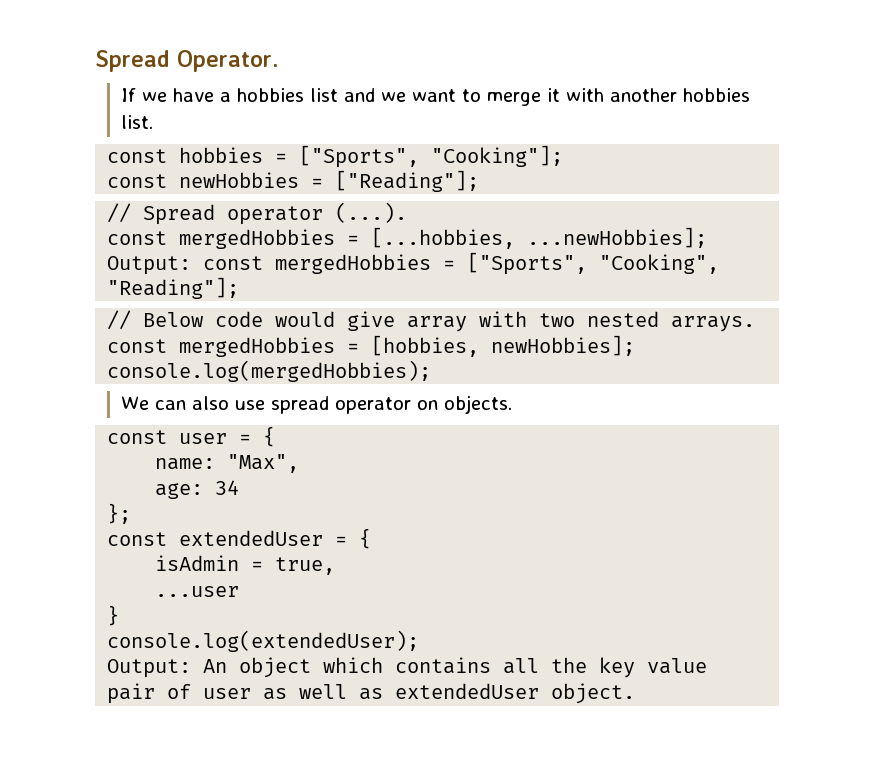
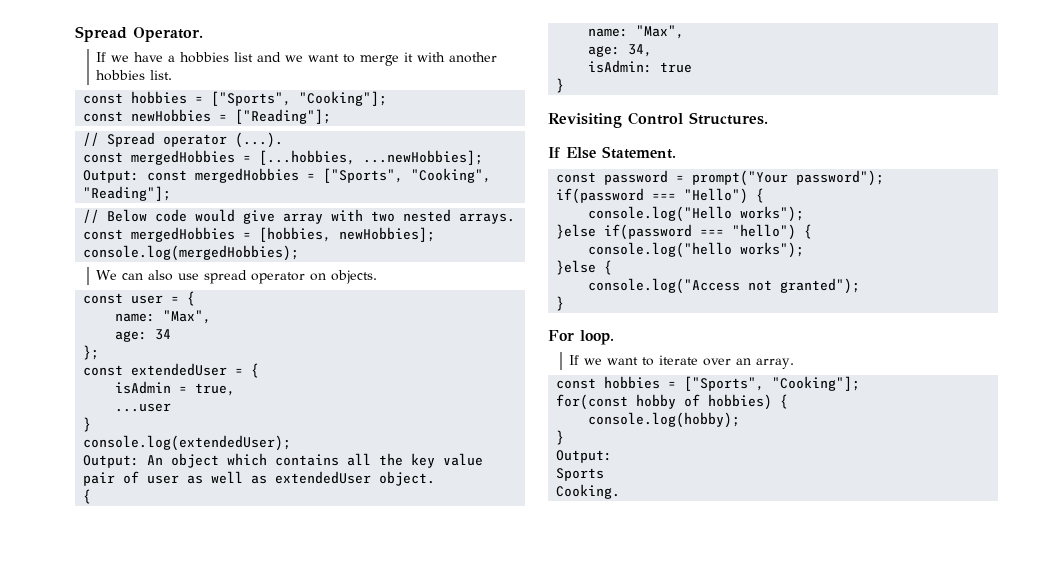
(636, 693) none -> [83,489,92,504] [588,25,685,39] [588,44,653,57] [588,60,693,73] [556,78,565,93] [548,112,768,128] [548,146,676,159] [556,170,885,186] [556,188,765,204] [588,206,805,222] [556,224,813,240] [588,242,805,258] [556,260,613,275] [588,278,861,294] [556,296,565,311] [548,330,614,345] [569,355,795,369] [556,376,861,391] [556,394,789,410] [588,412,741,428] [556,430,565,445] [556,450,613,463] [556,468,605,481] [556,484,621,499] // { // name: "Max", // age: 34, // isAdmin: true // } // Revisiting Control Structures. // If Else Statement. // const password = prompt("Your password"); // if(password === "Hello") { // console.log("Hello works"); // }else if(password === "hello") { // console.log("hello works"); // }else { // console.log("Access not granted"); // } // For loop. // If we want to iterate over an array. // const hobbies = ["Sports", "Cooking"]; // for(const hobby of hobbies) { // console.log(hobby); // } // Output: // Sports // Cooking.

